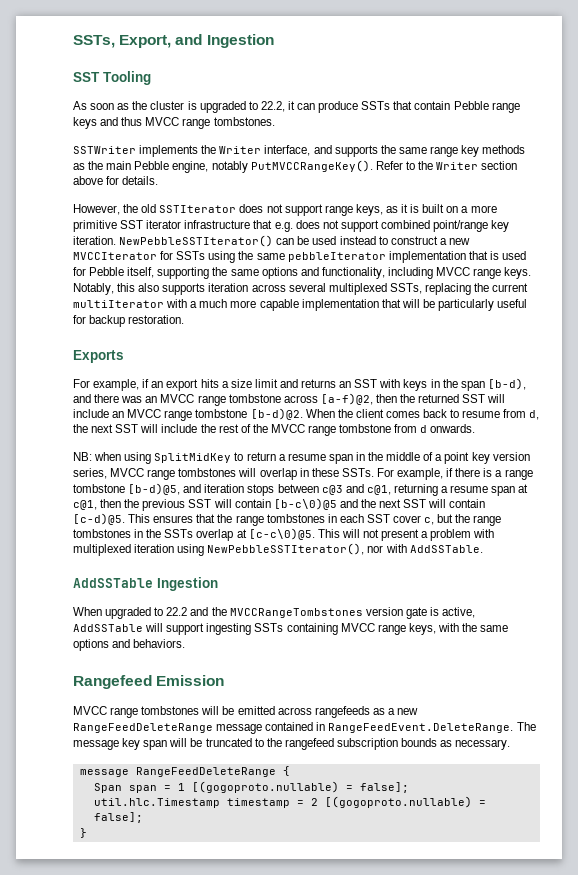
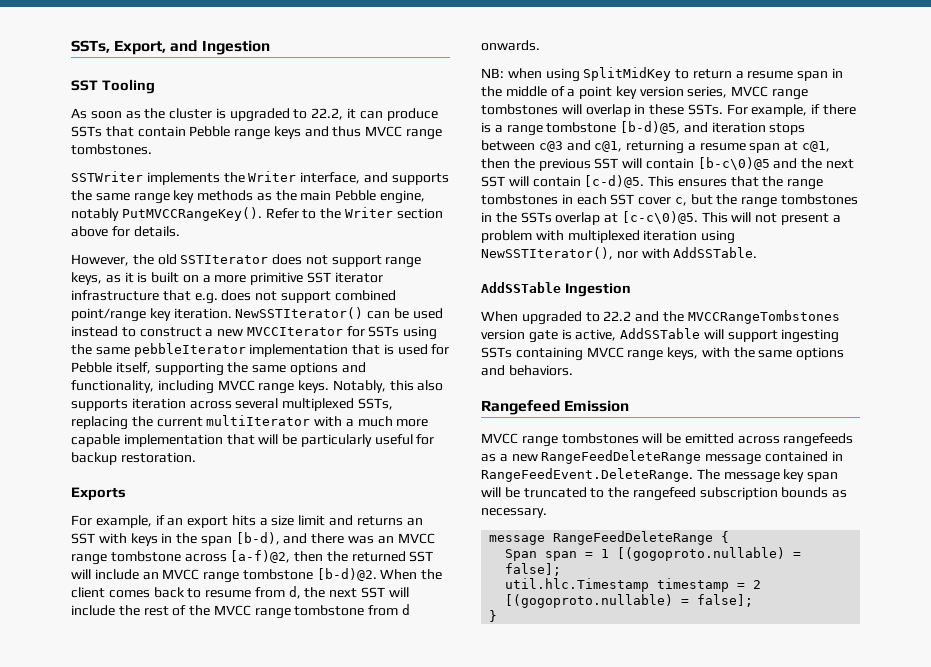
[119,235,274,247] NewPebbleSSTIterator() -> [235,307,364,319] NewSSTIterator()
[207,543,365,555] NewPebbleSSTIterator(), -> [481,247,613,260] NewSSTIterator(),

